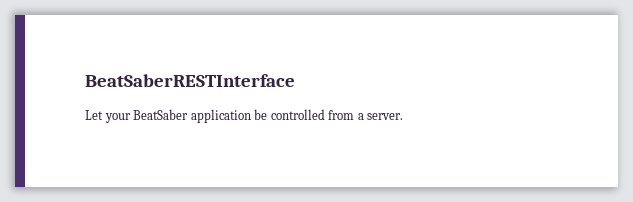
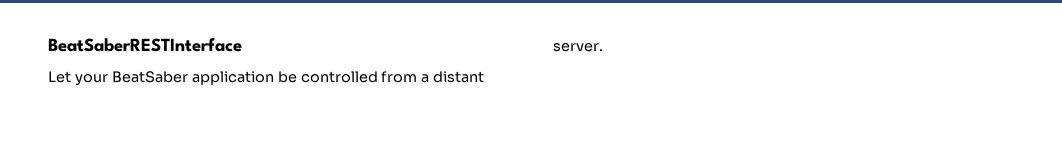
(364, 116) none -> [433,71,485,83] distant

